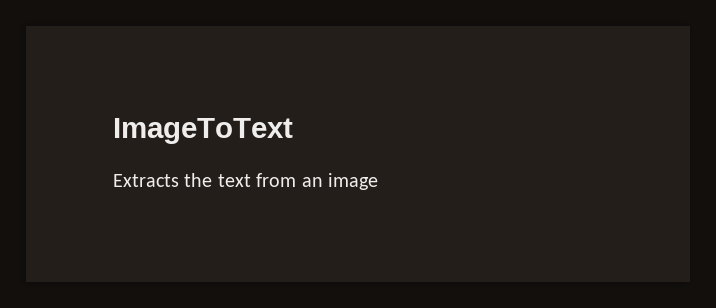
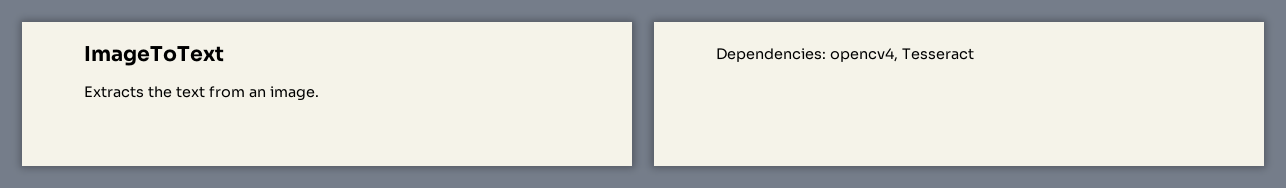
[328,173,378,190] image -> [269,86,319,101] [716,48,974,62] image. // Dependencies: opencv4, Tesseract

